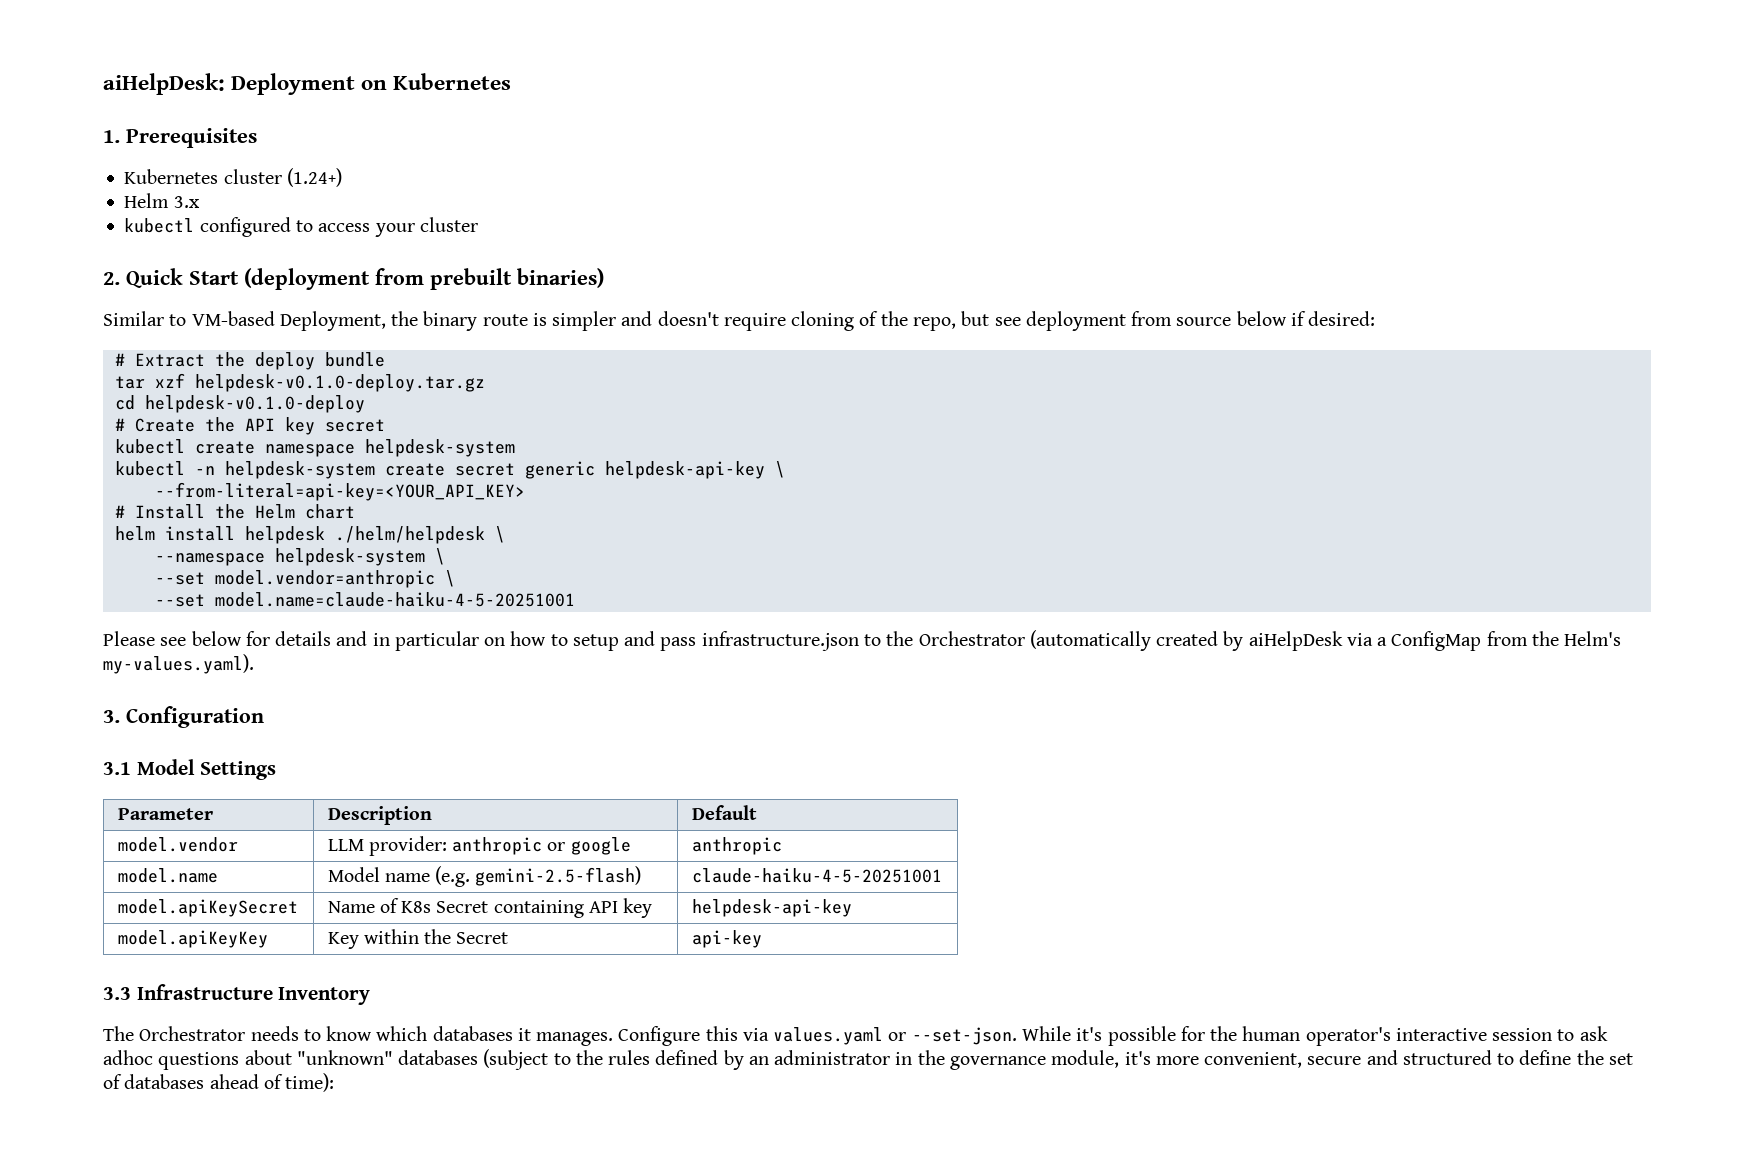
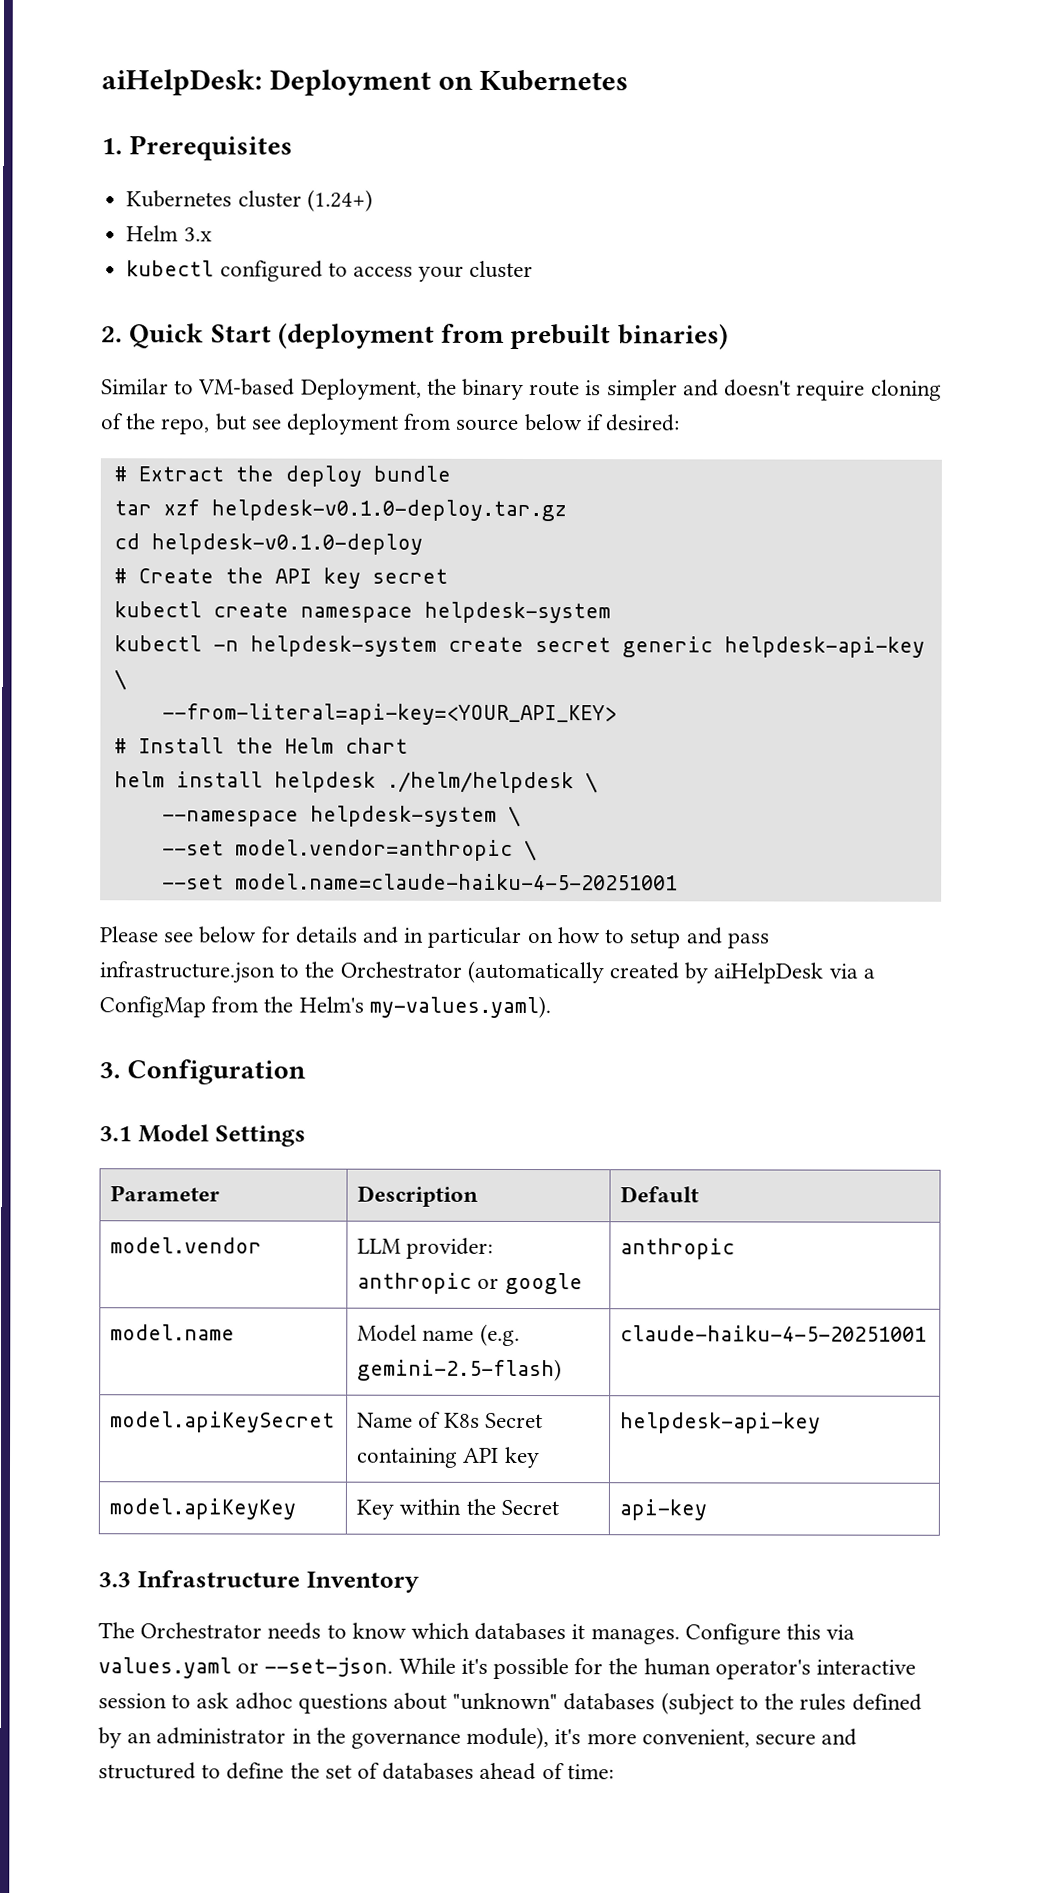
[1051,1050,1120,1068] module, -> [466,1726,550,1750] module),
[285,1073,335,1092] time): -> [566,1764,614,1780] time:

